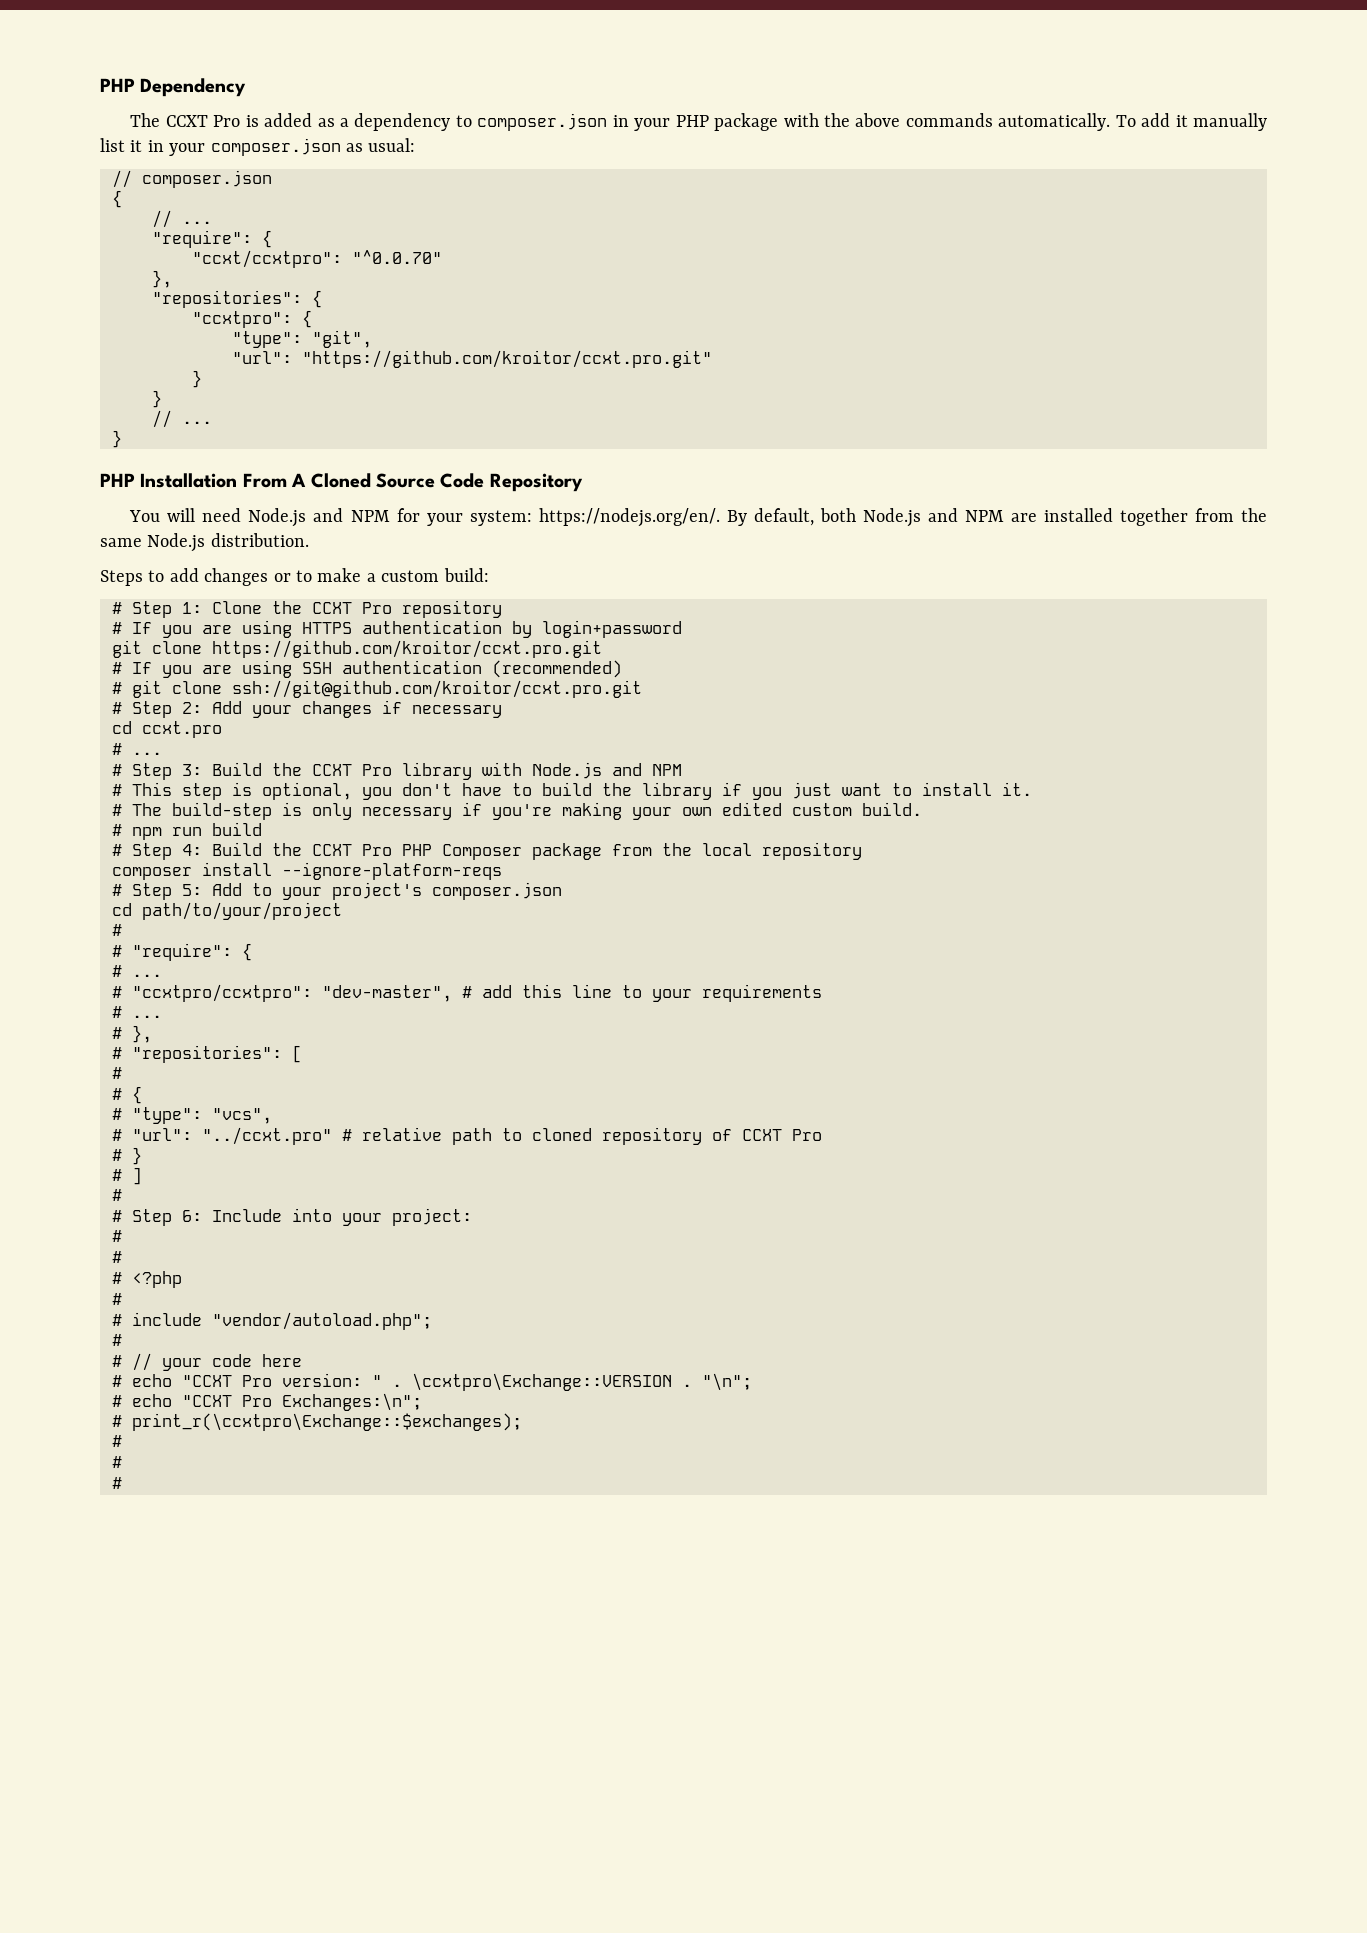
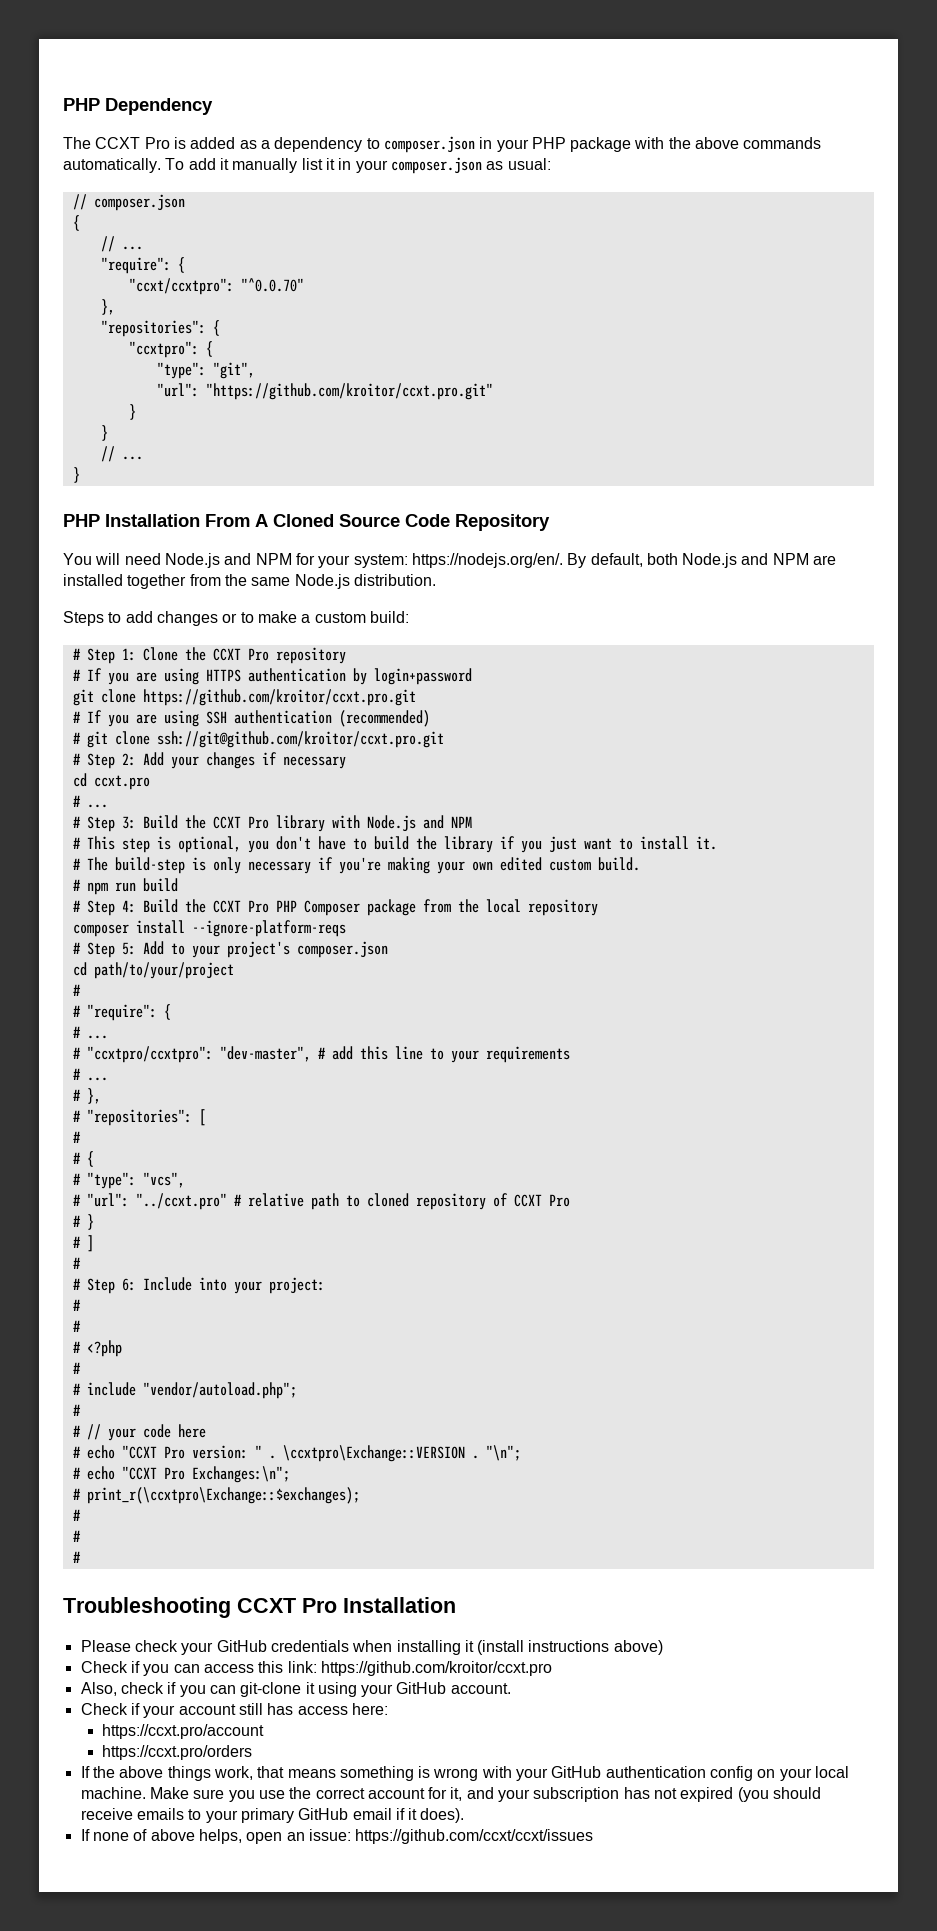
(122, 1483) none -> [63,1597,456,1618] [80,1640,663,1655] [80,1661,552,1676] [80,1682,511,1697] [80,1703,388,1718] [102,1724,265,1739] [102,1745,253,1760] [80,1766,850,1781] [80,1787,822,1802] [80,1808,465,1823] [80,1829,594,1844] // Troubleshooting CCXT Pro Installation // Please check your GitHub credentials when installing it (install instructions above) // Check if you can access this link: https://github.com/kroitor/ccxt.pro // Also, check if you can git-clone it using your GitHub account. // Check if your account still has access here: // https://ccxt.pro/account // https://ccxt.pro/orders // If the above things work, that means something is wrong with your GitHub authentication config on your local machine. Make sure you use the correct account for it, and your subscription has not expired (you should receive emails to your primary GitHub email if it does). // If none of above helps, open an issue: https://github.com/ccxt/ccxt/issues

